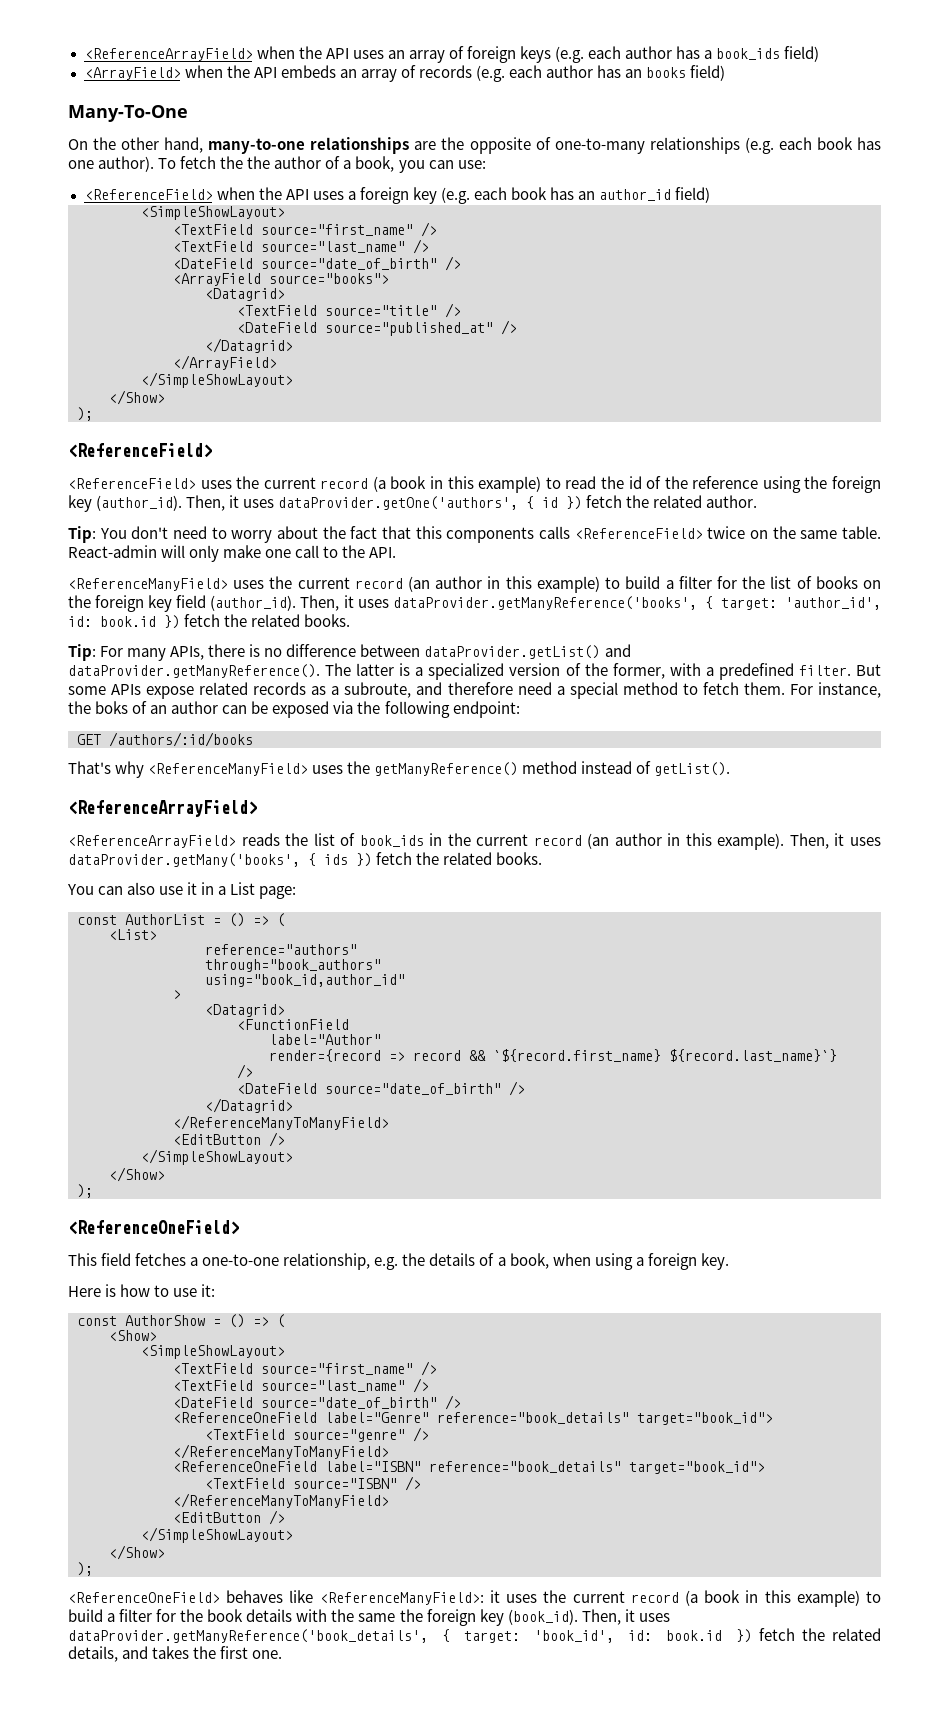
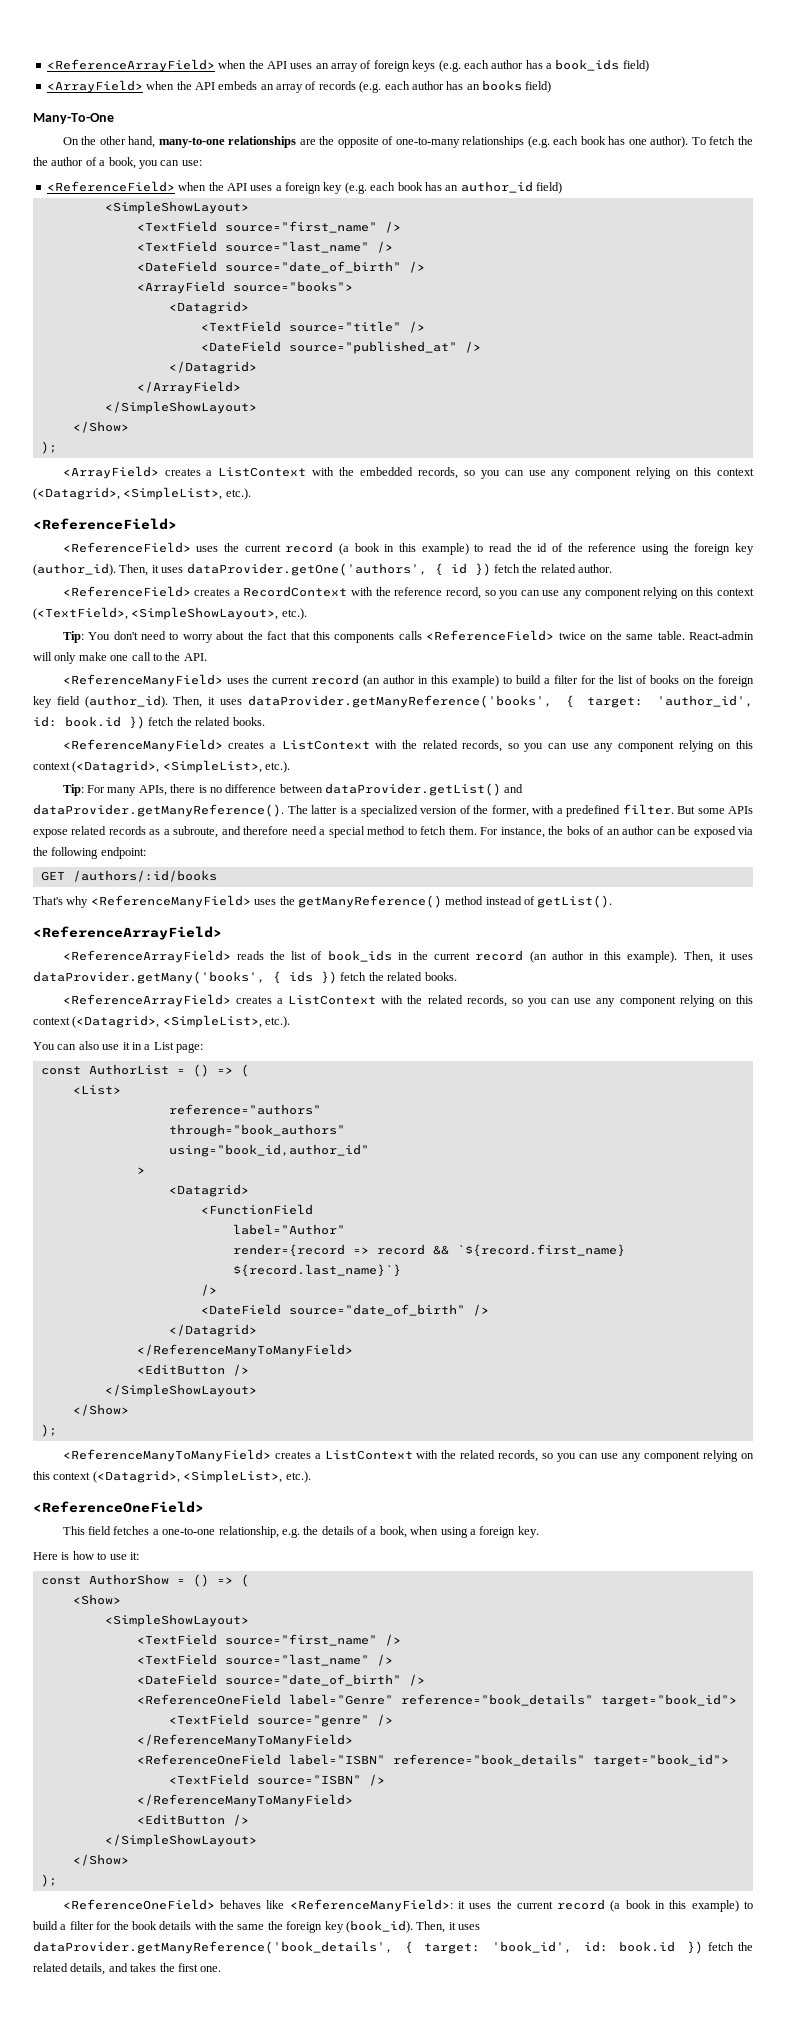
(93, 414) none -> [62,466,754,479] [33,487,251,500] // <ArrayField> creates a ListContext with the embedded records, so you can use any component relying on this context (<Datagrid>, <SimpleList>, etc.).
(758, 501) none -> [62,586,754,599] [33,607,307,620] // <ReferenceField> creates a RecordContext with the reference record, so you can use any component relying on this context (<TextField>, <SimpleShowLayout>, etc.).
(351, 620) none -> [62,739,753,752] [33,760,291,773] // <ReferenceManyField> creates a ListContext with the related records, so you can use any component relying on this context (<Datagrid>, <SimpleList>, etc.).
(543, 858) none -> [62,994,753,1007] [33,1015,291,1028] // <ReferenceArrayField> creates a ListContext with the related records, so you can use any component relying on this context (<Datagrid>, <SimpleList>, etc.).
(93, 1191) none -> [62,1449,754,1462] [33,1470,311,1483] // <ReferenceManyToManyField> creates a ListContext with the related records, so you can use any component relying on this context (<Datagrid>, <SimpleList>, etc.).

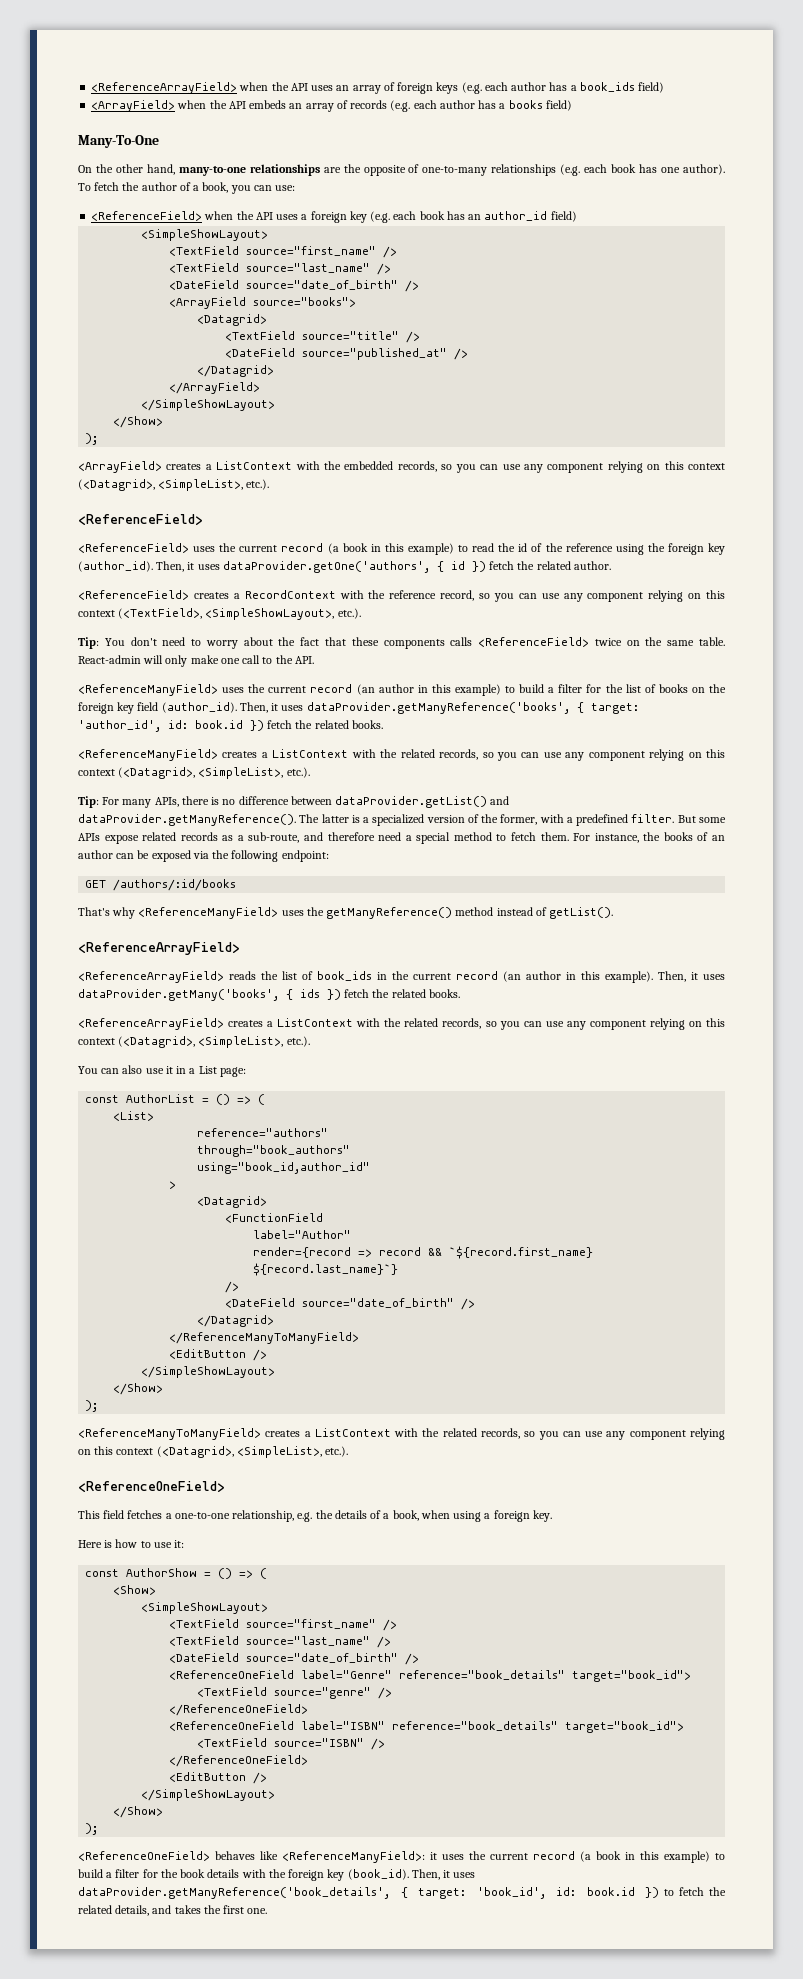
[466,84,480,90] an -> [499,103,506,109] a
[33,157,48,166] the -> (140, 186) none
[313,631,331,640] this -> [351,637,379,646] these
[173,826,219,838] subroute, -> [248,832,300,843] sub-route,
[566,826,590,835] boks -> [663,832,693,841] books
[136,1734,353,1747] </ReferenceManyToManyField> -> [169,1704,309,1716] </ReferenceOneField>
[136,1794,353,1807] </ReferenceManyToManyField> -> [169,1755,309,1767] </ReferenceOneField>
[237,1921,283,1930] same the -> (286, 1873) none
(704, 1947) none -> [664,1889,675,1896] to

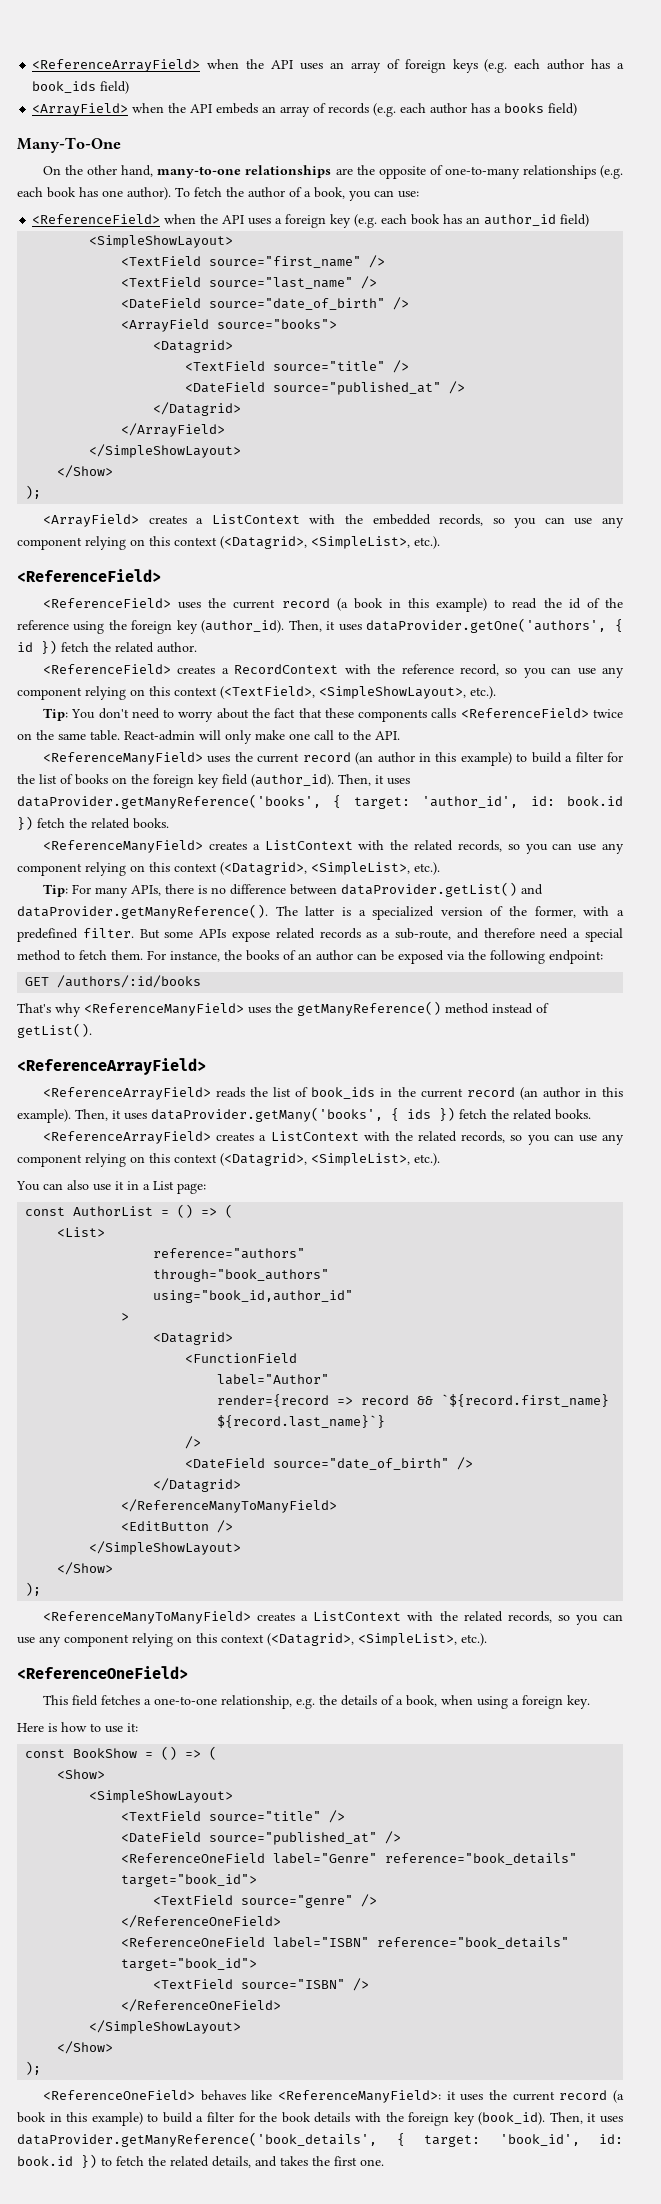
[126,1568,198,1577] AuthorShow -> [73,1748,138,1758] BookShow
[246,1619,398,1631] [169,1636,392,1648] [169,1653,399,1663] source="first_name" /> // <TextField source="last_name" /> // <DateField source="date_of_birth" -> [209,1810,346,1823] [121,1832,378,1845] source="title" /> // <DateField source="published_at"
[169,1772,268,1784] // <EditButton /> -> (282, 2005) none

